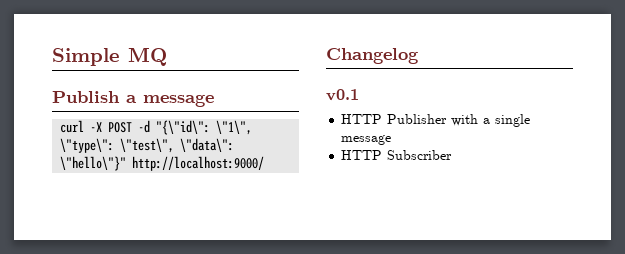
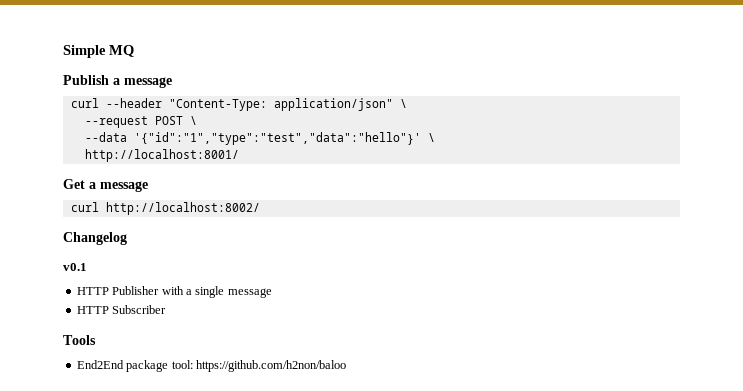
[90,120,253,135] [60,138,235,153] [60,156,265,171] -X POST -d "{\"id\": \"1\", \"type\": \"test\", \"data\": \"hello\"}" http://localhost:9000/ -> [105,98,407,111] [84,116,197,128] [84,132,435,145] [84,149,239,162] [63,179,148,192] [70,202,260,215] --header "Content-Type: application/json" \ // --request POST \ // --data '{"id":"1","type":"test","data":"hello"}' \ // http://localhost:8001/ // Get a message // curl http://localhost:8002/
(453, 155) none -> [63,335,96,345] [76,360,346,372] // Tools // End2End package tool: https://github.com/h2non/baloo

